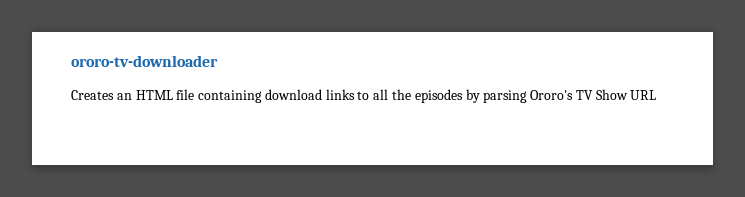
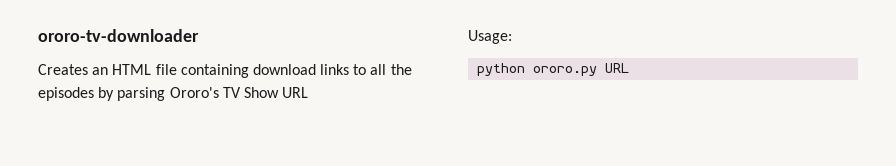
(657, 95) none -> [468,30,512,44] [477,63,630,76] // Usage: // python ororo.py URL

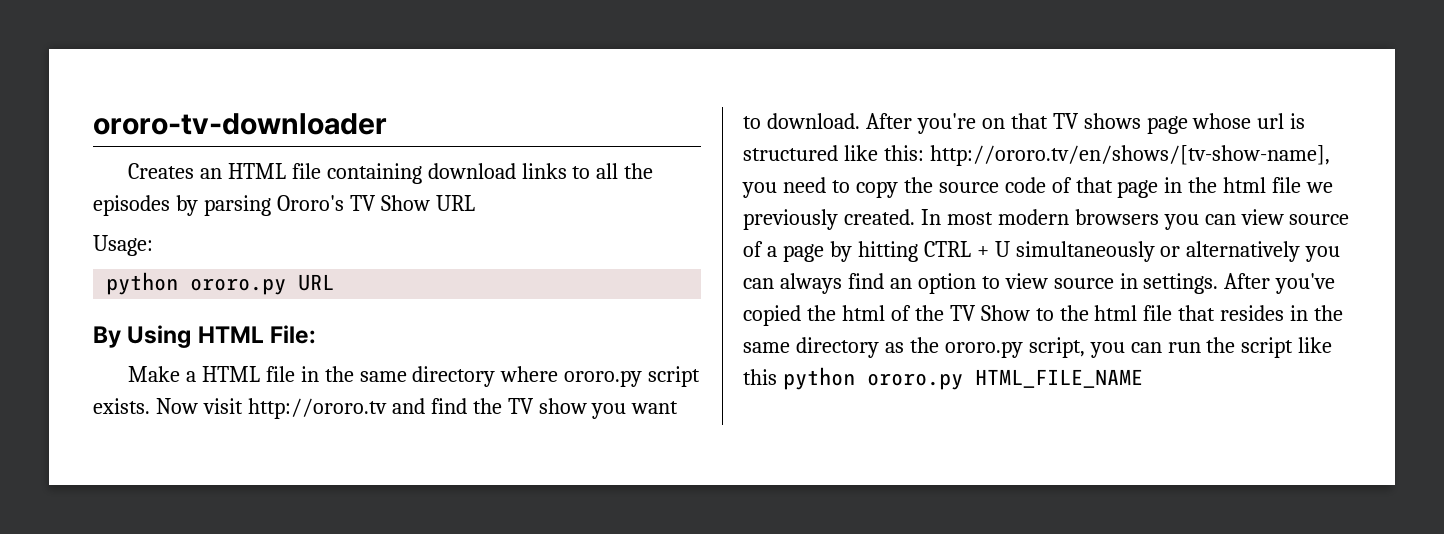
(630, 68) none -> [93,325,317,348] [127,366,701,387] [93,398,679,419] [743,113,1306,134] [743,145,1330,166] [742,177,1334,198] [743,209,1350,230] [743,241,1341,262] [743,273,1336,294] [743,305,1344,326] [743,337,1333,358] [743,367,1143,390] // By Using HTML File: // Make a HTML file in the same directory where ororo.py script exists. Now visit http://ororo.tv and find the TV show you want to download. After you're on that TV shows page whose url is structured like this: http://ororo.tv/en/shows/[tv-show-name], you need to copy the source code of that page in the html file we previously created. In most modern browsers you can view source of a page by hitting CTRL + U simultaneously or alternatively you can always find an option to view source in settings. After you've copied the html of the TV Show to the html file that resides in the same directory as the ororo.py script, you can run the script like this python ororo.py HTML_FILE_NAME

